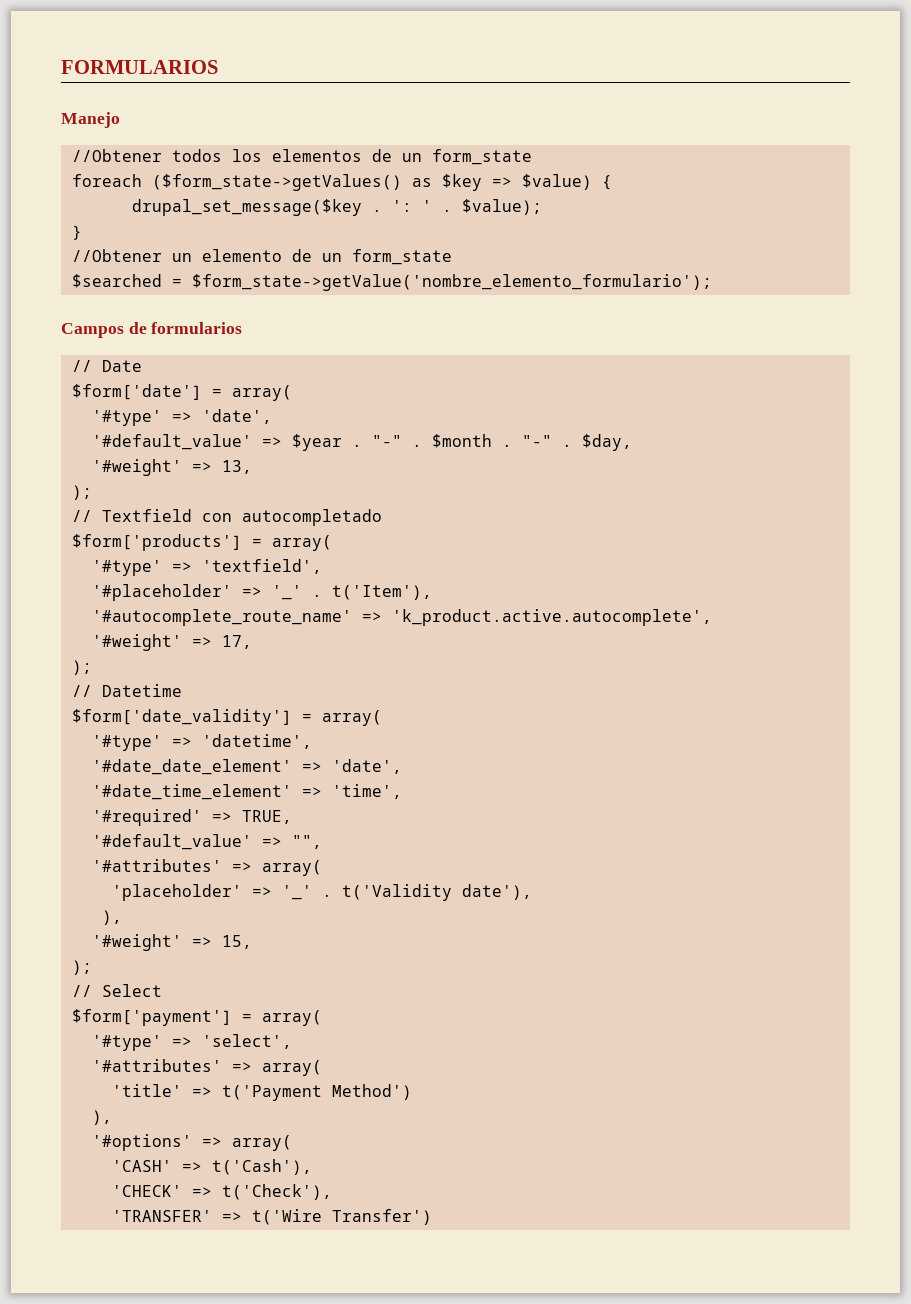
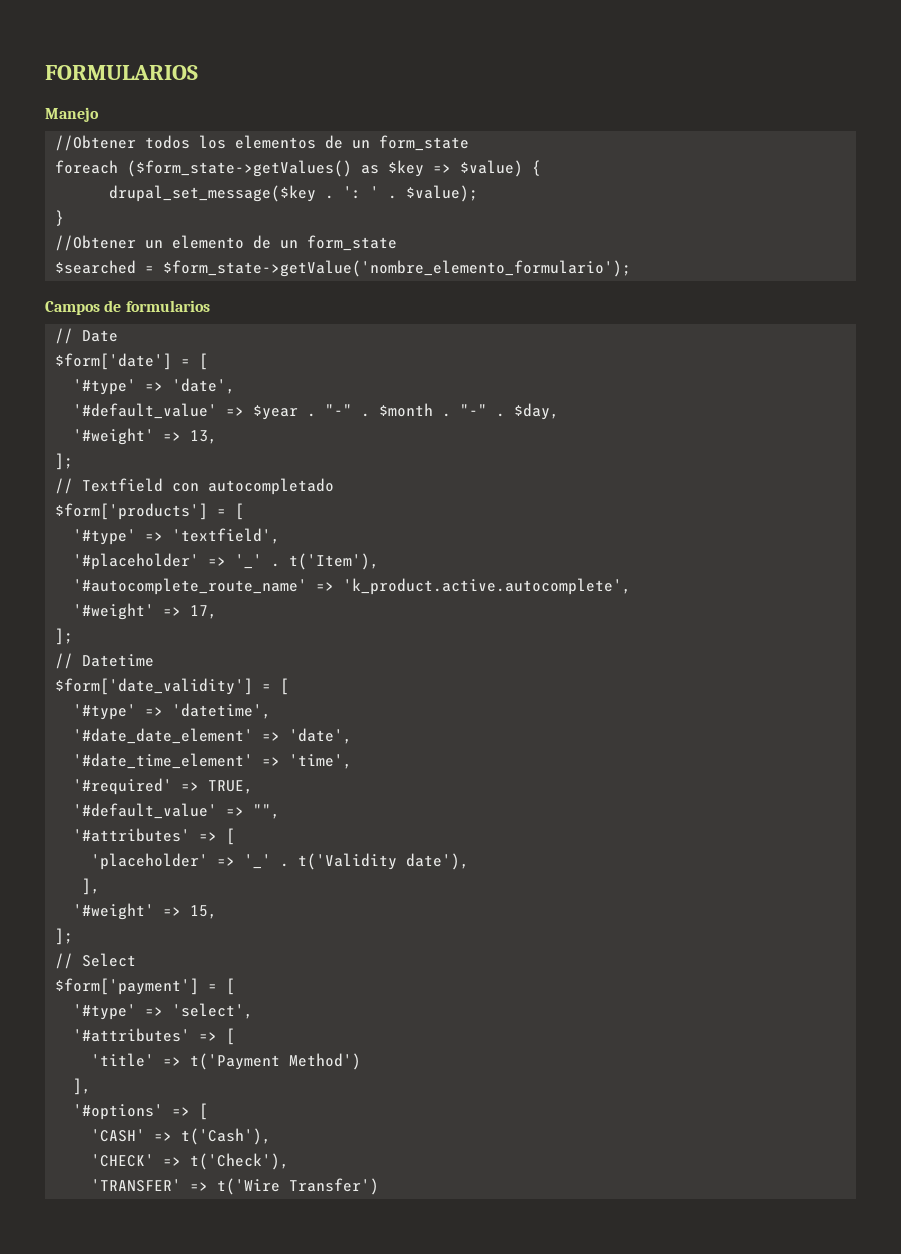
[231,385,292,401] array( -> [198,353,208,370] [
[71,485,92,500] ); -> [54,453,73,470] ];
[271,535,332,551] array( -> [234,503,244,520] [
[71,660,92,675] ); -> [54,628,73,645] ];
[321,710,382,726] array( -> [279,678,289,695] [
[261,860,322,876] array( -> [225,828,235,845] [
[101,910,122,925] ), -> [81,878,100,895] ],
[71,960,92,975] ); -> [54,928,73,945] ];
[261,1010,322,1026] array( -> [225,978,235,995] [
[261,1060,322,1076] array( -> [225,1028,235,1045] [
[91,1110,112,1125] ), -> [72,1078,91,1095] ],
[231,1135,292,1151] array( -> [198,1103,208,1120] [

